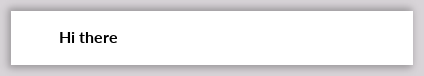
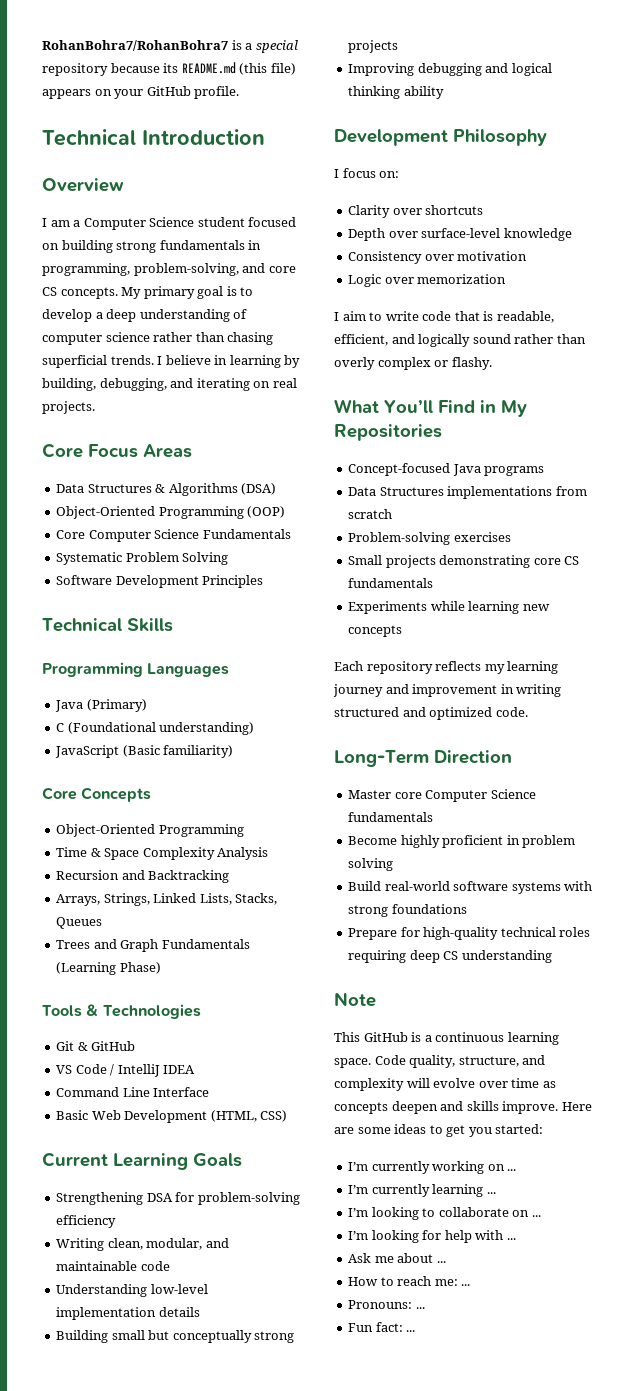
[59,32,119,43] Hi there -> [42,40,298,53] [42,62,296,76] [42,86,240,99] [42,129,265,146] [42,178,124,192] [42,217,297,230] [42,240,262,253] [42,263,296,276] [42,286,254,299] [42,309,248,322] [42,332,274,345] [42,355,301,368] [42,378,297,391] [42,401,95,414] [42,443,192,458] [56,483,277,496] [56,506,286,519] [56,529,291,542] [56,552,229,565] [56,575,264,588] [42,618,173,632] [42,662,230,677] [55,699,147,712] [56,722,255,735] [55,745,234,758] [42,787,152,802] [56,824,244,837] [56,847,269,860] [56,870,230,883] [56,893,278,906] [56,917,103,929] [56,939,250,952] [56,962,161,975] [42,1004,201,1019] [56,1041,136,1051] [56,1064,196,1077] [56,1087,210,1097] [56,1110,288,1123] [42,1152,242,1170] [56,1192,300,1205] [56,1215,117,1228] [56,1238,229,1251] [56,1261,170,1271] [56,1284,208,1297] [56,1307,200,1320] [56,1330,295,1343] [348,40,399,53] [348,63,552,76] [348,86,444,99] [334,129,547,146] [334,168,400,178] [348,205,484,218] [348,228,572,241] [348,251,528,264] [348,274,507,287] [334,311,554,323] [334,334,586,347] [334,357,492,370] [334,399,527,417] [334,424,442,441] [348,463,545,476] [348,486,587,499] [348,509,393,519] [348,532,511,545] [348,555,580,568] [348,578,434,588] [348,601,550,614] [348,625,403,637] [334,661,559,674] [333,684,562,697] [334,707,528,720] [334,750,512,767] [348,789,536,802] [348,812,434,822] [348,835,576,848] [348,858,394,871] [348,881,593,894] [348,904,467,917] [348,927,591,940] [348,950,552,963] [334,992,376,1007] [334,1032,559,1045] [334,1055,546,1068] [334,1078,556,1091] [334,1101,592,1114] [334,1124,544,1137] [348,1161,517,1174] [348,1184,496,1197] [348,1207,541,1220] [348,1230,516,1243] [348,1253,446,1263] [348,1276,471,1286] [348,1300,425,1309] [348,1322,416,1332] RohanBohra7/RohanBohra7 is a special repository because its README.md (this file) appears on your GitHub profile. // Technical Introduction // Overview // I am a Computer Science student focused on building strong fundamentals in programming, problem-solving, and core CS concepts. My primary goal is to develop a deep understanding of computer science rather than chasing superficial trends. I believe in learning by building, debugging, and iterating on real projects. // Core Focus Areas // Data Structures & Algorithms (DSA) // Object-Oriented Programming (OOP) // Core Computer Science Fundamentals // Systematic Problem Solving // Software Development Principles // Technical Skills // Programming Languages // Java (Primary) // C (Foundational understanding) // JavaScript (Basic familiarity) // Core Concepts // Object-Oriented Programming // Time & Space Complexity Analysis // Recursion and Backtracking // Arrays, Strings, Linked Lists, Stacks, Queues // Trees and Graph Fundamentals (Learning Phase) // Tools & Technologies // Git & GitHub // VS Code / IntelliJ IDEA // Command Line Interface // Basic Web Development (HTML, CSS) // Current Learning Goals // Strengthening DSA for problem-solving efficiency // Writing clean, modular, and maintainable code // Understanding low-level implementation details // Building small but conceptually strong projects // Improving debugging and logical thinking ability // Development Philosophy // I focus on: // Clarity over shortcuts // Depth over surface-level knowledge // Consistency over motivation // Logic over memorization // I aim to write code that is readable, efficient, and logically sound rather than overly complex or flashy. // What You’ll Find in My Repositories // Concept-focused Java programs // Data Structures implementations from scratch // Problem-solving exercises // Small projects demonstrating core CS fundamentals // Experiments while learning new concepts // Each repository reflects my learning journey and improvement in writing structured and optimized code. // Long-Term Direction // Master core Computer Science fundamentals // Become highly proficient in problem solving // Build real-world software systems with strong foundations // Prepare for high-quality technical roles requiring deep CS understanding // Note // This GitHub is a continuous learning space. Code quality, structure, and complexity will evolve over time as concepts deepen and skills improve. Here are some ideas to get you started: // I’m currently working on ... // I’m currently learning ... // I’m looking to collaborate on ... // I’m looking for help with ... // Ask me about ... // How to reach me: ... // Pronouns: ... // Fun fact: ...

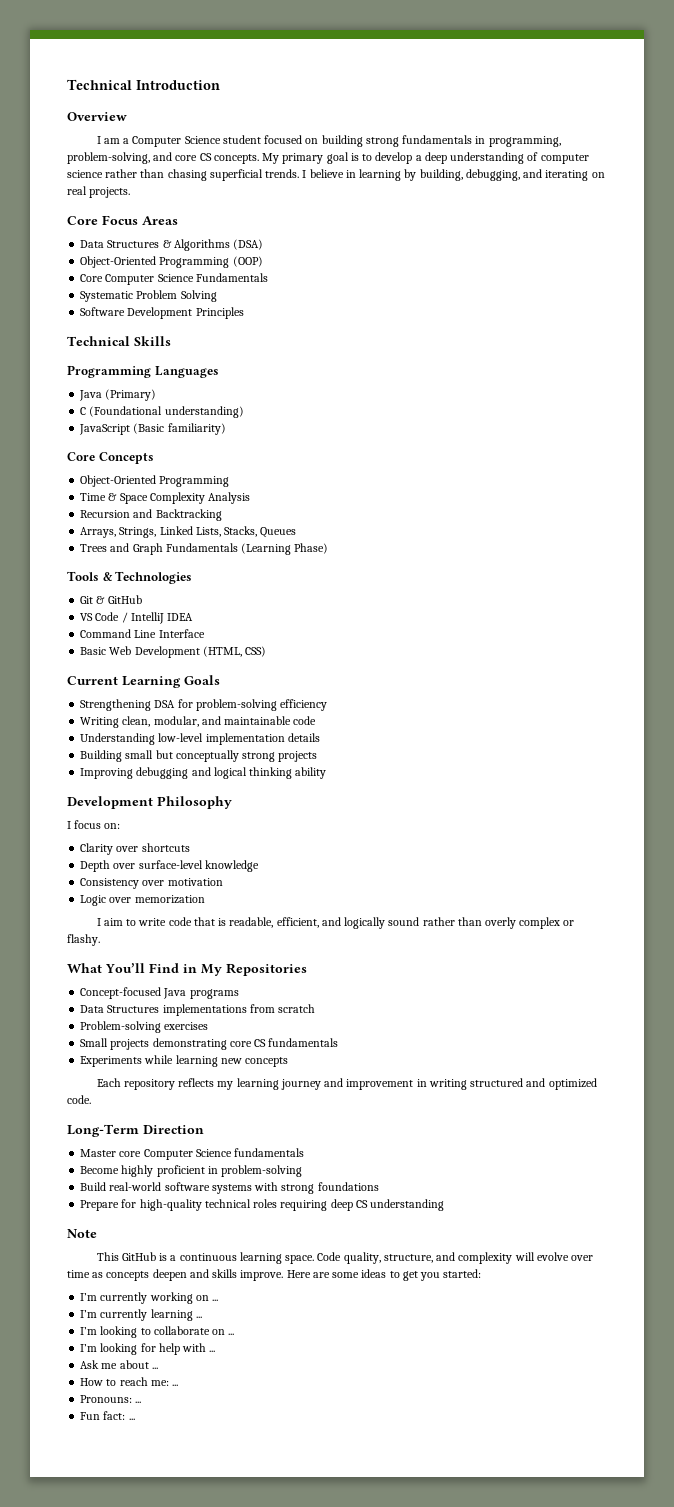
[42,40,298,53] [42,62,296,76] [42,86,240,99] RohanBohra7/RohanBohra7 is a special repository because its README.md (this file) appears on your GitHub profile. // -> (67, 84) none
[522,835,576,848] [348,858,394,871] problem solving -> [221,1165,303,1177] problem-solving

